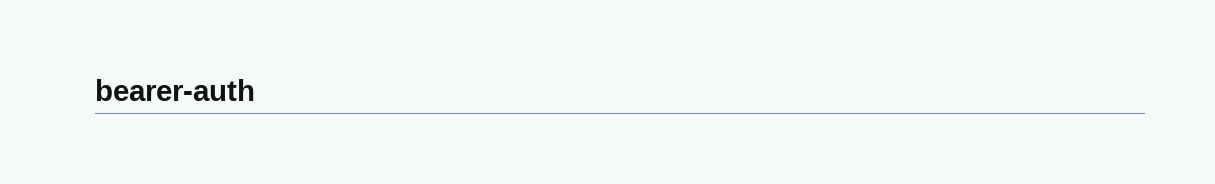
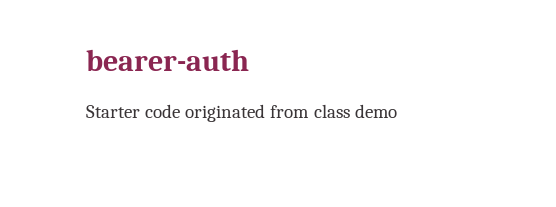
(255, 90) none -> [86,104,397,122] // Starter code originated from class demo

